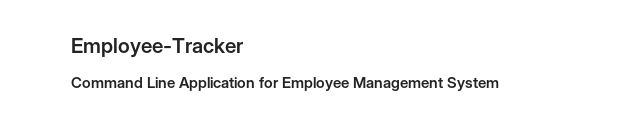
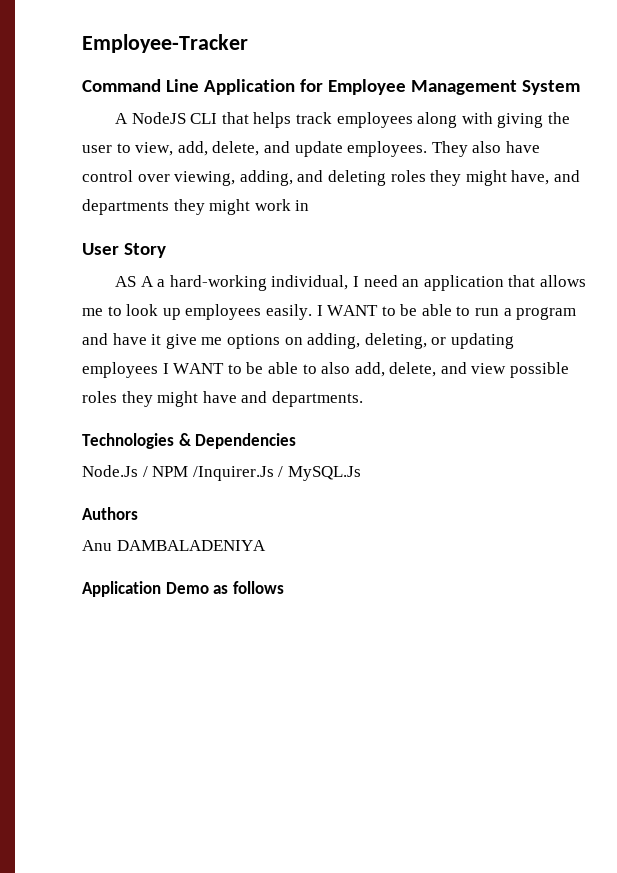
(500, 84) none -> [115,112,570,128] [82,141,540,157] [82,170,580,186] [82,199,310,215] [82,243,166,258] [115,275,586,291] [82,304,577,320] [82,333,514,349] [82,362,570,378] [82,391,363,407] [82,433,297,449] [82,465,361,481] [82,507,138,520] [82,540,266,551] [82,581,284,597] // A NodeJS CLI that helps track employees along with giving the user to view, add, delete, and update employees. They also have control over viewing, adding, and deleting roles they might have, and departments they might work in // User Story // AS A a hard-working individual, I need an application that allows me to look up employees easily. I WANT to be able to run a program and have it give me options on adding, deleting, or updating employees I WANT to be able to also add, delete, and view possible roles they might have and departments. // Technologies & Dependencies // Node.Js / NPM /Inquirer.Js / MySQL.Js // Authors // Anu DAMBALADENIYA // Application Demo as follows

